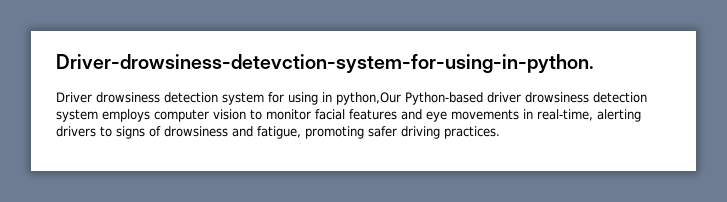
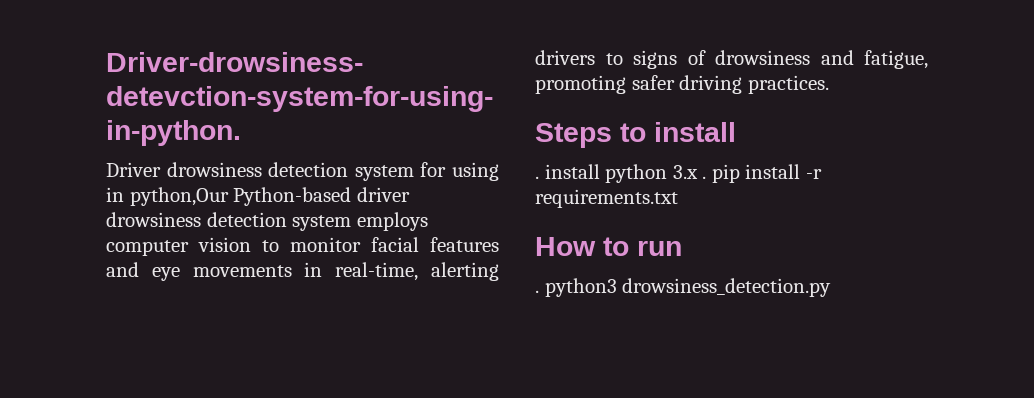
(500, 132) none -> [535,122,736,148] [535,164,822,183] [535,189,678,208] [535,237,682,256] [535,278,832,297] // Steps to install // . install python 3.x . pip install -r requirements.txt // How to run // . python3 drowsiness_detection.py

